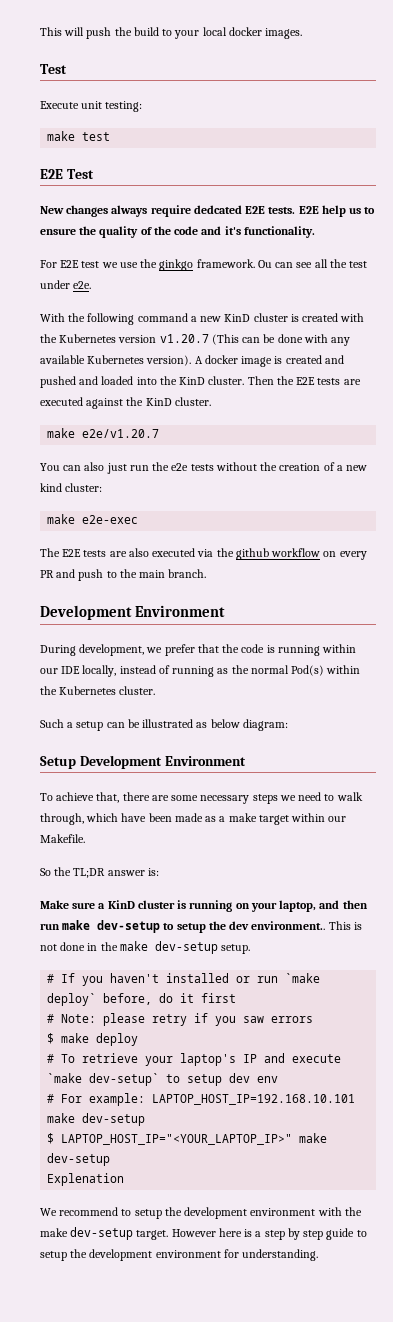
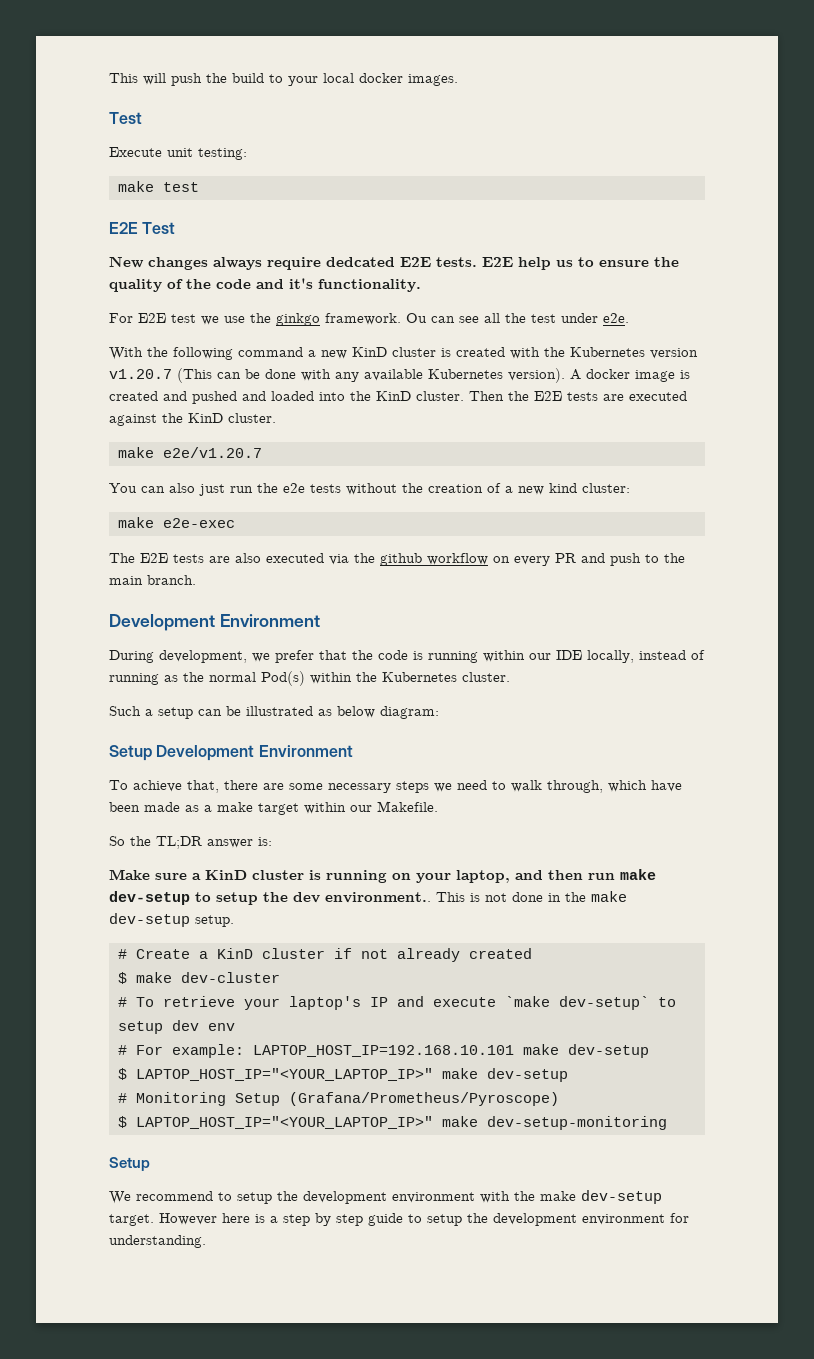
[61,973,321,986] [47,993,237,1006] [47,1013,314,1026] If you haven't installed or run `make deploy` before, do it first // # Note: please retry if you saw errors -> [135,948,532,962] Create a KinD cluster if not already created
[96,1033,139,1046] deploy -> [180,972,280,983] dev-cluster
[47,1173,125,1186] Explenation -> [117,1092,559,1106] [117,1116,667,1130] [109,1157,150,1171] # Monitoring Setup (Grafana/Prometheus/Pyroscope) // $ LAPTOP_HOST_IP="<YOUR_LAPTOP_IP>" make dev-setup-monitoring // Setup

